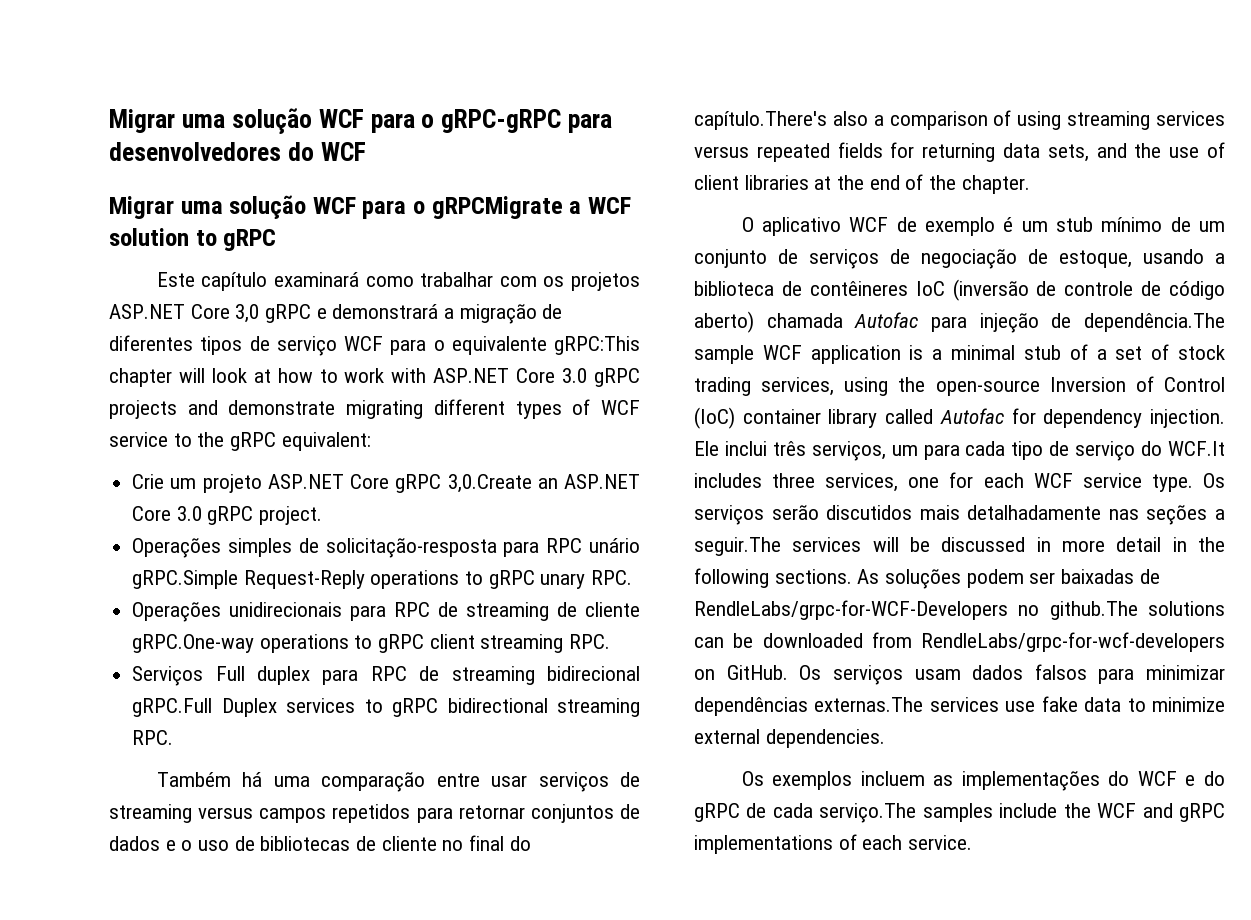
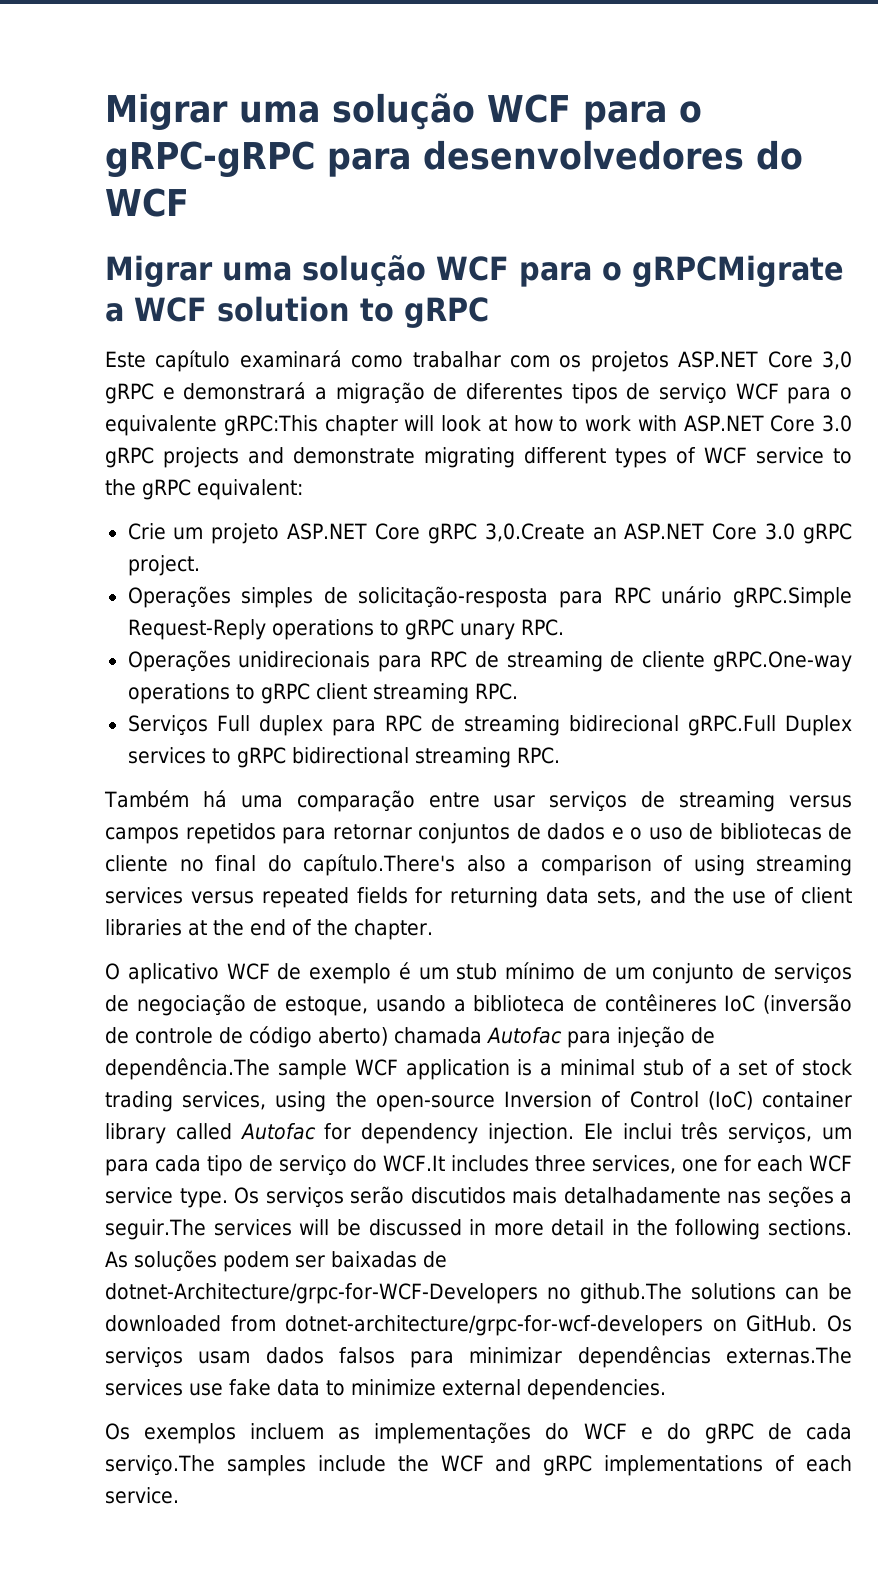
[694,600,1008,620] RendleLabs/grpc-for-WCF-Developers -> [105,1283,538,1304] dotnet-Architecture/grpc-for-WCF-Developers
[920,632,1225,652] RendleLabs/grpc-for-wcf-developers -> [285,1315,704,1336] dotnet-architecture/grpc-for-wcf-developers

